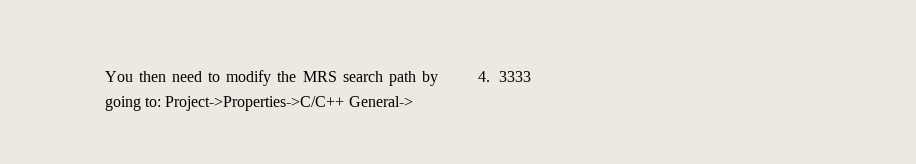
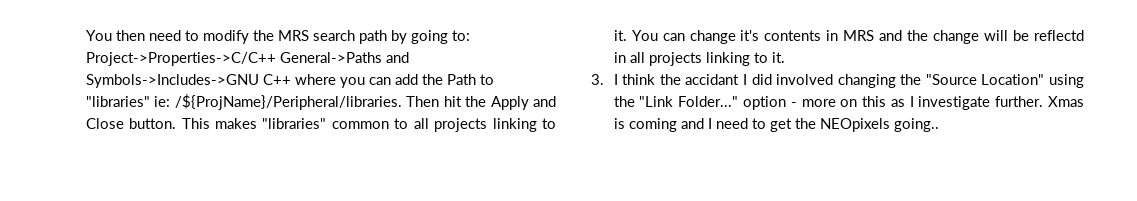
[348,96,413,107] [478,71,531,82] General-> // 4. 3333 -> [279,52,409,63] [85,74,494,88] [85,94,556,110] [85,118,557,132] [613,30,1084,44] [613,52,785,66] [591,74,1084,88] [613,96,1084,110] [613,118,939,132] General->Paths and Symbols->Includes->GNU C++ where you can add the Path to "libraries" ie: /${ProjName}/Peripheral/libraries. Then hit the Apply and Close button. This makes "libraries" common to all projects linking to it. You can change it's contents in MRS and the change will be reflectd in all projects linking to it. // 3. I think the accidant I did involved changing the "Source Location" using the "Link Folder..." option - more on this as I investigate further. Xmas is coming and I need to get the NEOpixels going..

